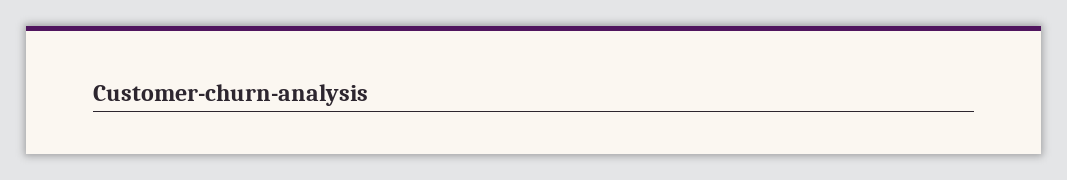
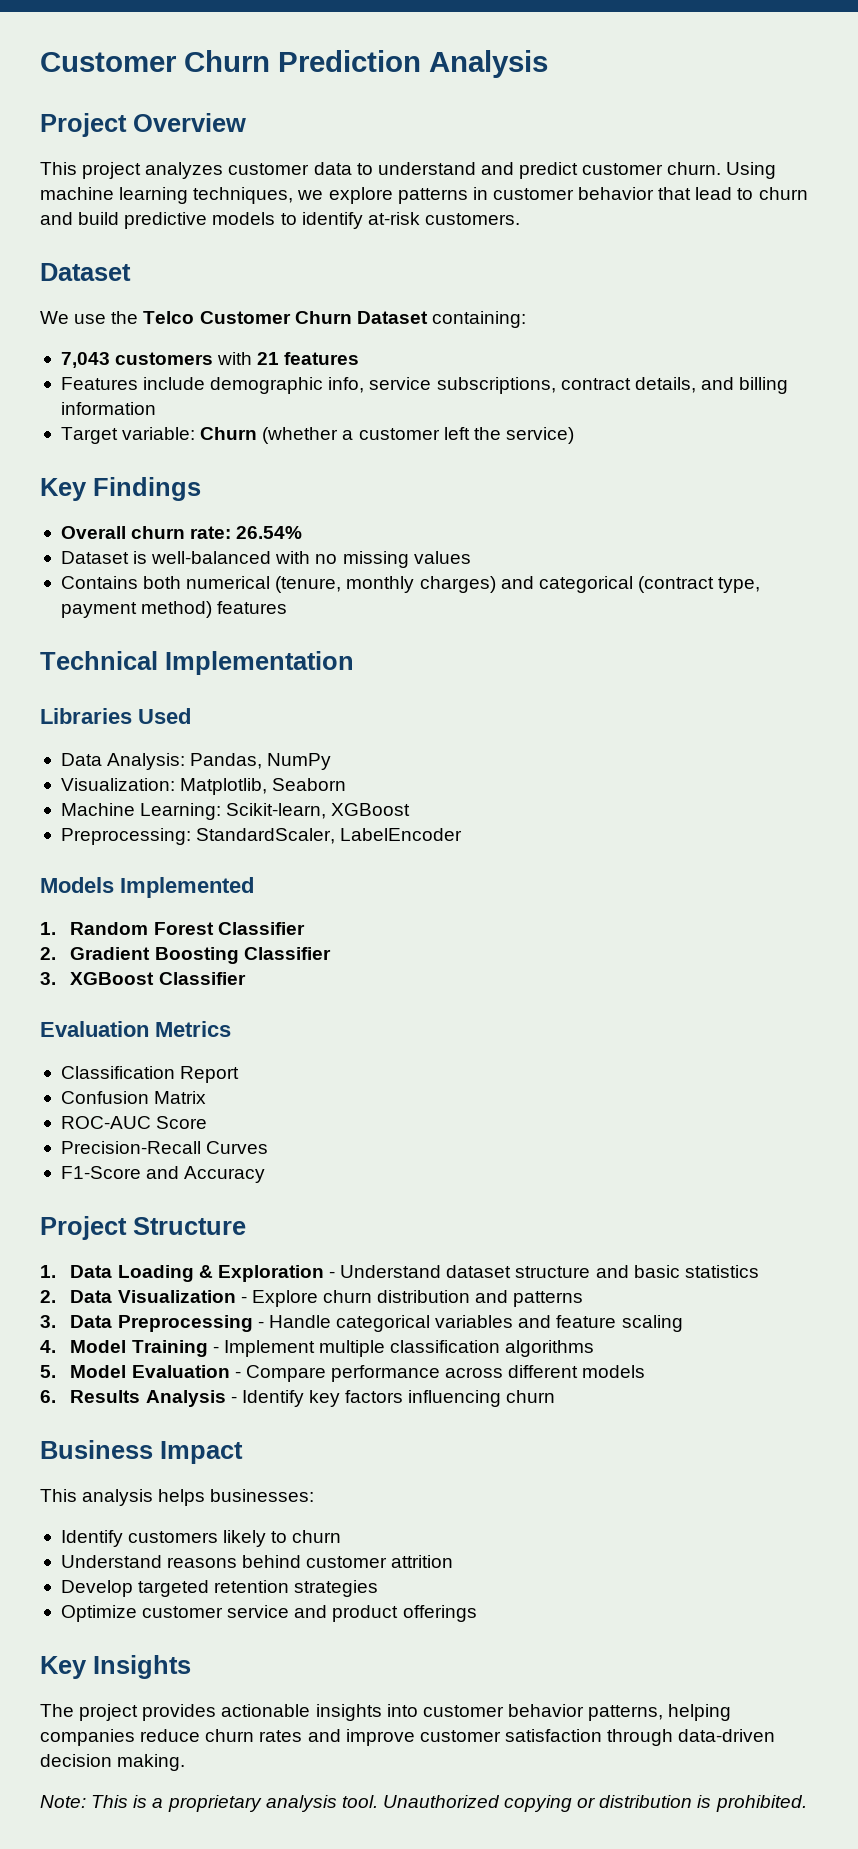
[93,84,368,106] Customer-churn-analysis -> [40,50,548,78] [40,113,246,137] [40,162,777,179] [40,187,808,204] [40,212,520,229] [40,263,131,281] [40,311,526,328] [60,352,360,368] [60,377,789,394] [60,402,156,415] [60,427,574,444] [40,477,201,501] [60,526,303,539] [60,551,471,568] [60,576,761,593] [60,601,288,618] [40,651,354,675] [40,708,191,724] [60,753,332,770] [60,778,347,795] [60,803,411,820] [60,828,463,845] [40,877,254,898] [40,922,305,935] [40,947,331,964] [40,972,246,985] [40,1021,231,1037] [60,1066,240,1083] [60,1091,207,1104] [60,1116,208,1129] [60,1141,269,1154] [60,1166,266,1183] [40,1216,246,1240] [40,1265,759,1282] [40,1290,584,1307] [40,1315,683,1332] [40,1340,595,1357] [40,1365,646,1382] [40,1390,556,1407] [40,1440,243,1464] [40,1489,315,1506] [60,1530,342,1547] [60,1555,454,1568] [60,1580,379,1597] [60,1605,477,1622] [40,1655,191,1679] [40,1704,732,1721] [40,1729,776,1746] [40,1754,186,1771] [40,1795,807,1812] Customer Churn Prediction Analysis // Project Overview // This project analyzes customer data to understand and predict customer churn. Using machine learning techniques, we explore patterns in customer behavior that lead to churn and build predictive models to identify at-risk customers. // Dataset // We use the Telco Customer Churn Dataset containing: // 7,043 customers with 21 features // Features include demographic info, service subscriptions, contract details, and billing information // Target variable: Churn (whether a customer left the service) // Key Findings // Overall churn rate: 26.54% // Dataset is well-balanced with no missing values // Contains both numerical (tenure, monthly charges) and categorical (contract type, payment method) features // Technical Implementation // Libraries Used // Data Analysis: Pandas, NumPy // Visualization: Matplotlib, Seaborn // Machine Learning: Scikit-learn, XGBoost // Preprocessing: StandardScaler, LabelEncoder // Models Implemented // 1. Random Forest Classifier // 2. Gradient Boosting Classifier // 3. XGBoost Classifier // Evaluation Metrics // Classification Report // Confusion Matrix // ROC-AUC Score // Precision-Recall Curves // F1-Score and Accuracy // Project Structure // 1. Data Loading & Exploration - Understand dataset structure and basic statistics // 2. Data Visualization - Explore churn distribution and patterns // 3. Data Preprocessing - Handle categorical variables and feature scaling // 4. Model Training - Implement multiple classification algorithms // 5. Model Evaluation - Compare performance across different models // 6. Results Analysis - Identify key factors influencing churn // Business Impact // This analysis helps businesses: // Identify customers likely to churn // Understand reasons behind customer attrition // Develop targeted retention strategies // Optimize customer service and product offerings // Key Insights // The project provides actionable insights into customer behavior patterns, helping companies reduce churn rates and improve customer satisfaction through data-driven decision making. // Note: This is a proprietary analysis tool. Unauthorized copying or distribution is prohibited.

